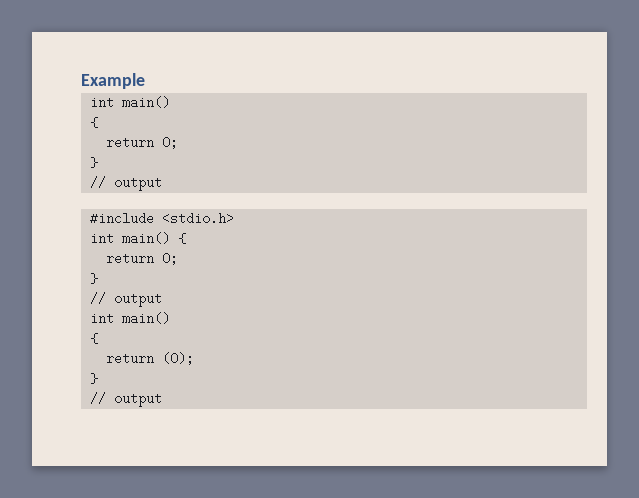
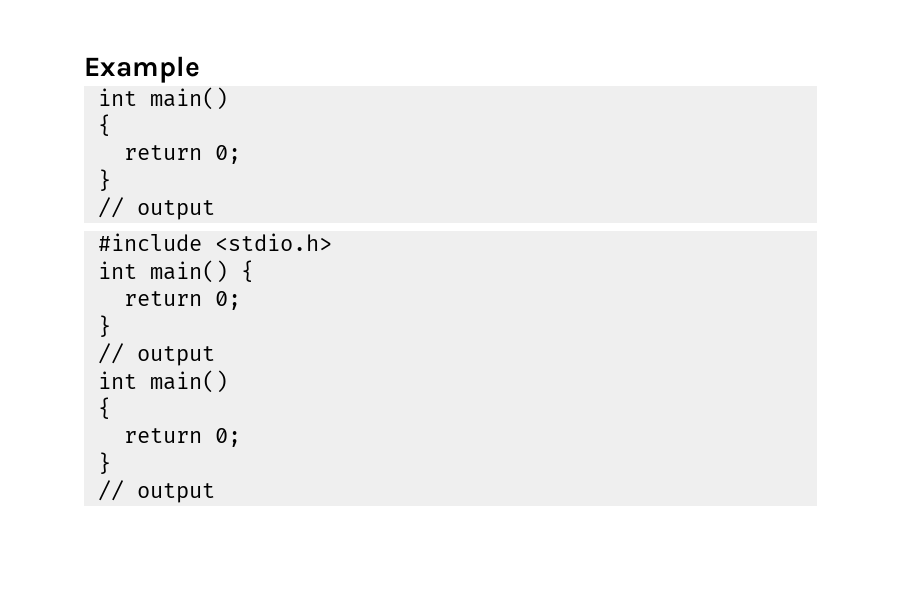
[161,352,194,365] (0); -> [215,428,242,447] 0;

